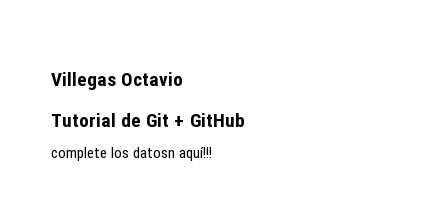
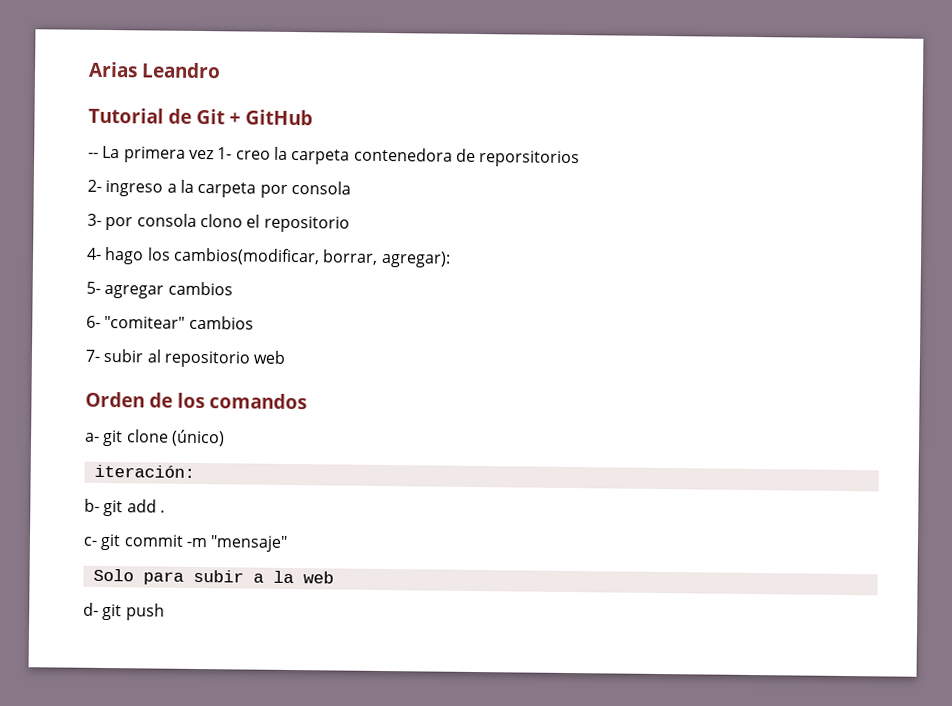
[51,72,184,90] Villegas Octavio -> [88,61,221,79] Arias Leandro
[51,147,213,161] complete los datosn aquí!!! -> [88,145,581,168] [87,179,351,198] [87,213,350,233] [86,246,451,268] [86,281,233,299] [86,315,254,330] [85,348,287,368] [85,391,307,410] [85,429,225,447] [93,464,195,478] [84,498,165,517] [83,533,289,552] [92,568,334,585] [83,602,165,621] -- La primera vez 1- creo la carpeta contenedora de reporsitorios // 2- ingreso a la carpeta por consola // 3- por consola clono el repositorio // 4- hago los cambios(modificar, borrar, agregar): // 5- agregar cambios // 6- "comitear" cambios // 7- subir al repositorio web // Orden de los comandos // a- git clone (único) // iteración: // b- git add . // c- git commit -m "mensaje" // Solo para subir a la web // d- git push

